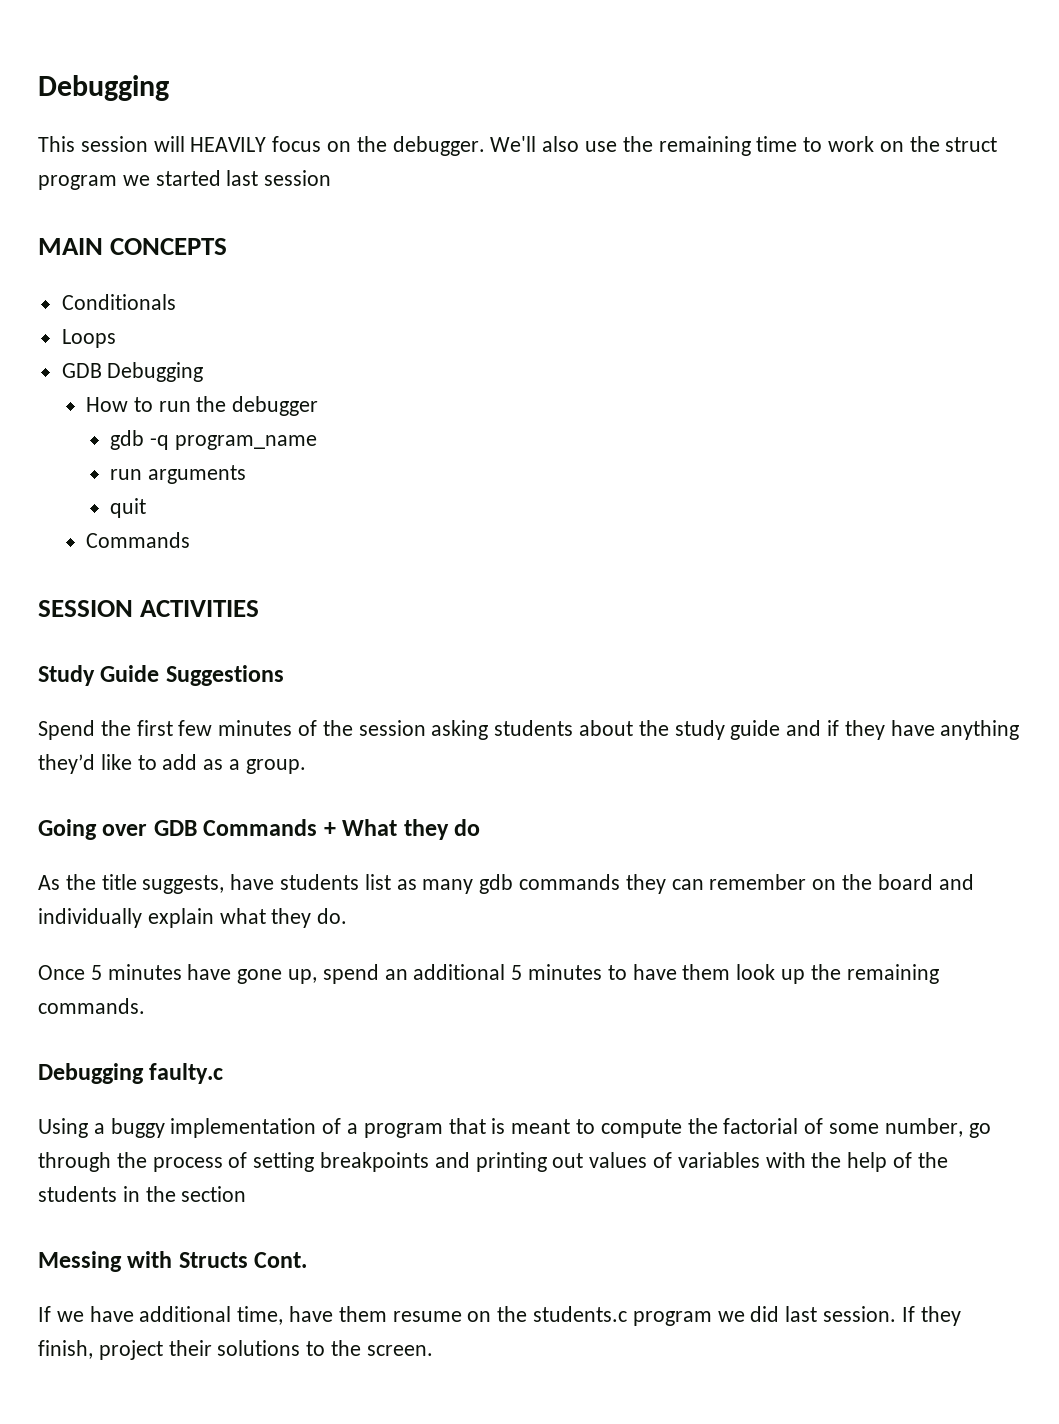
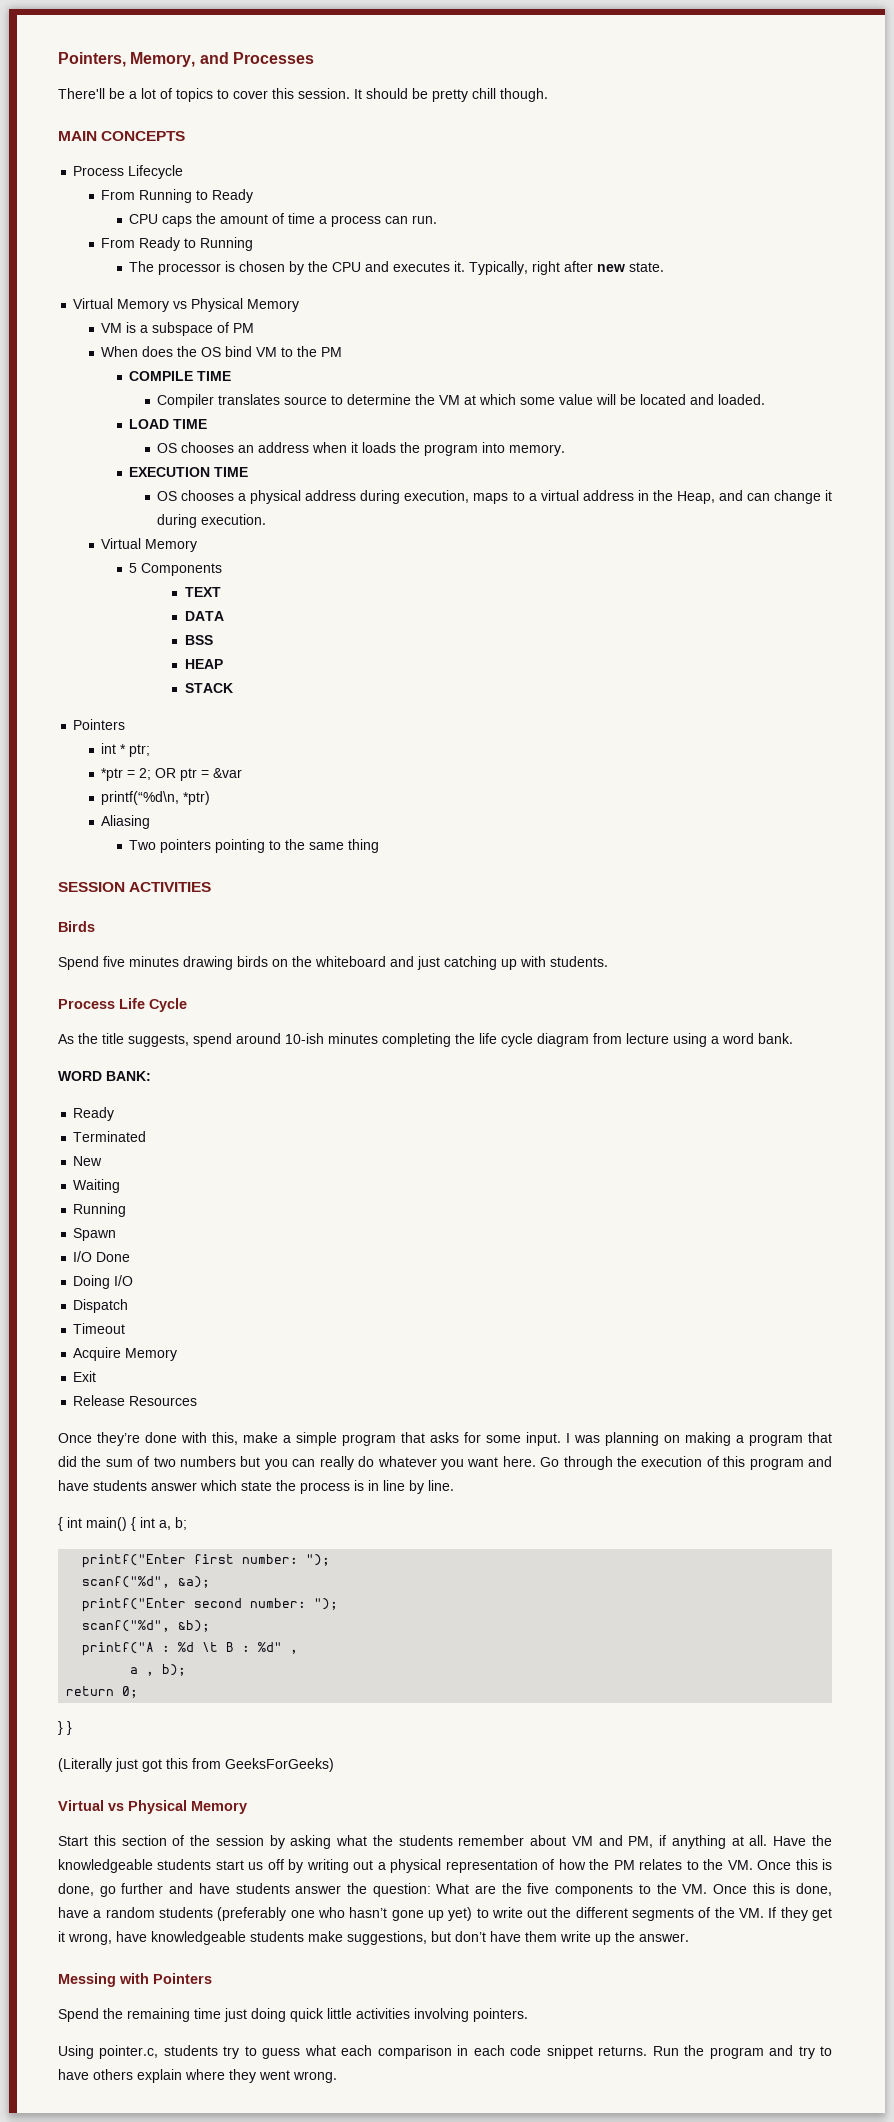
[38,75,169,101] [38,136,998,156] [38,170,332,190] [38,238,228,255] [61,294,176,310] [61,329,116,348] [61,362,204,382] [85,396,319,416] [110,430,317,450] [110,465,247,484] [110,498,147,518] [85,532,190,548] [38,600,260,617] [38,665,284,686] [38,720,1020,740] [38,754,306,774] [38,819,481,840] [38,874,974,894] [38,908,348,928] [38,964,939,984] [38,998,145,1014] [38,1063,224,1084] [38,1118,991,1138] [38,1152,948,1172] [38,1186,247,1202] [38,1251,308,1272] [38,1306,961,1326] [38,1340,433,1360] Debugging // This session will HEAVILY focus on the debugger. We'll also use the remaining time to work on the struct program we started last session // MAIN CONCEPTS // Conditionals // Loops // GDB Debugging // How to run the debugger // gdb -q program_name // run arguments // quit // Commands // SESSION ACTIVITIES // Study Guide Suggestions // Spend the first few minutes of the session asking students about the study guide and if they have anything they’d like to add as a group. // Going over GDB Commands + What they do // As the title suggests, have students list as many gdb commands they can remember on the board and individually explain what they do. // Once 5 minutes have gone up, spend an additional 5 minutes to have them look up the remaining commands. // Debugging faulty.c // Using a buggy implementation of a program that is meant to compute the factorial of some number, go through the process of setting breakpoints and printing out values of variables with the help of the students in the section // Messing with Structs Cont. // If we have additional time, have them resume on the students.c program we did last session. If they finish, project their solutions to the screen. -> [58,52,314,67] [58,88,548,102] [58,131,186,141] [73,165,184,179] [101,189,254,203] [129,213,438,227] [101,237,254,251] [129,261,665,275] [73,298,300,312] [101,322,255,336] [101,346,343,357] [129,371,232,381] [157,394,766,408] [129,419,208,429] [157,442,566,456] [129,467,249,477] [157,490,832,504] [157,514,267,528] [101,538,198,552] [129,563,223,576] [185,587,222,597] [185,611,225,621] [185,635,214,645] [185,659,224,669] [185,683,234,693] [73,719,126,730] [101,743,151,757] [101,768,243,781] [101,791,211,805] [101,815,151,829] [129,839,380,853] [58,882,212,892] [58,921,95,932] [58,956,608,970] [58,998,187,1012] [58,1033,793,1047] [58,1071,151,1081] [73,1107,115,1121] [73,1131,147,1142] [73,1156,103,1166] [73,1179,121,1193] [73,1203,127,1217] [73,1228,117,1241] [73,1251,131,1262] [73,1275,134,1289] [73,1299,129,1313] [73,1323,126,1334] [73,1347,178,1361] [73,1371,97,1382] [73,1395,198,1406] [58,1432,832,1446] [58,1456,832,1470] [58,1480,454,1494] [58,1517,187,1531] [82,1554,331,1568] [82,1576,211,1588] [82,1598,339,1612] [82,1620,211,1632] [82,1642,299,1656] [130,1664,187,1676] [66,1686,139,1698] [58,1721,72,1735] [58,1758,334,1772] [58,1800,247,1814] [58,1835,833,1849] [58,1859,833,1873] [58,1883,833,1897] [58,1907,833,1921] [58,1931,689,1945] [58,1973,212,1987] [58,2008,528,2022] [58,2045,833,2059] [58,2069,337,2083] Pointers, Memory, and Processes // There'll be a lot of topics to cover this session. It should be pretty chill though. // MAIN CONCEPTS // Process Lifecycle // From Running to Ready // CPU caps the amount of time a process can run. // From Ready to Running // The processor is chosen by the CPU and executes it. Typically, right after new state. // Virtual Memory vs Physical Memory // VM is a subspace of PM // When does the OS bind VM to the PM // COMPILE TIME // Compiler translates source to determine the VM at which some value will be located and loaded. // LOAD TIME // OS chooses an address when it loads the program into memory. // EXECUTION TIME // OS chooses a physical address during execution, maps to a virtual address in the Heap, and can change it during execution. // Virtual Memory // 5 Components // TEXT // DATA // BSS // HEAP // STACK // Pointers // int * ptr; // *ptr = 2; OR ptr = &var // printf(“%d\n, *ptr) // Aliasing // Two pointers pointing to the same thing // SESSION ACTIVITIES // Birds // Spend five minutes drawing birds on the whiteboard and just catching up with students. // Process Life Cycle // As the title suggests, spend around 10-ish minutes completing the life cycle diagram from lecture using a word bank. // WORD BANK: // Ready // Terminated // New // Waiting // Running // Spawn // I/O Done // Doing I/O // Dispatch // Timeout // Acquire Memory // Exit // Release Resources // Once they’re done with this, make a simple program that asks for some input. I was planning on making a program that did the sum of two numbers but you can really do whatever you want here. Go through the execution of this program and have students answer which state the process is in line by line. // { int main() { int a, b; // printf("Enter first number: "); // scanf("%d", &a); // printf("Enter second number: "); // scanf("%d", &b); // printf("A : %d \t B : %d" , // a , b); // return 0; // } } // (Literally just got this from GeeksForGeeks) // Virtual vs Physical Memory // Start this section of the session by asking what the students remember about VM and PM, if anything at all. Have the knowledgeable students start us off by writing out a physical representation of how the PM relates to the VM. Once this is done, go further and have students answer the question: What are the five components to the VM. Once this is done, have a random students (preferably one who hasn’t gone up yet) to write out the different segments of the VM. If they get it wrong, have knowledgeable students make suggestions, but don’t have them write up the answer. // Messing with Pointers // Spend the remaining time just doing quick little activities involving pointers. // Using pointer.c, students try to guess what each comparison in each code snippet returns. Run the program and try to have others explain where they went wrong.

